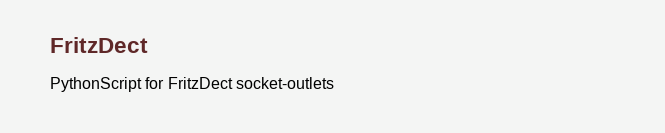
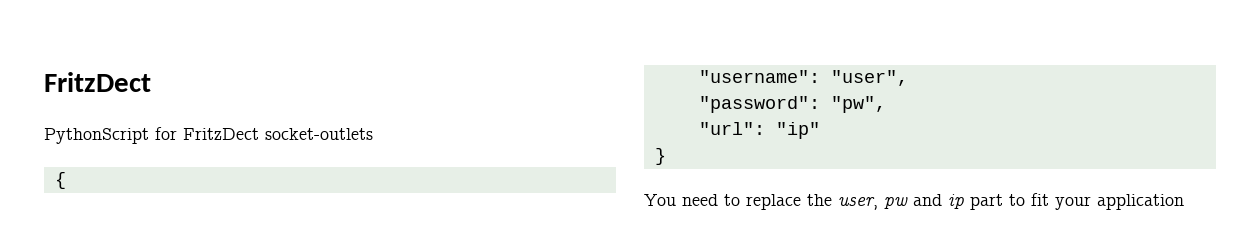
(334, 83) none -> [54,172,66,189] [698,70,908,86] [698,96,886,113] [698,122,820,139] [654,148,666,165] [644,193,1184,210] // { // "username": "user", // "password": "pw", // "url": "ip" // } // You need to replace the user, pw and ip part to fit your application

